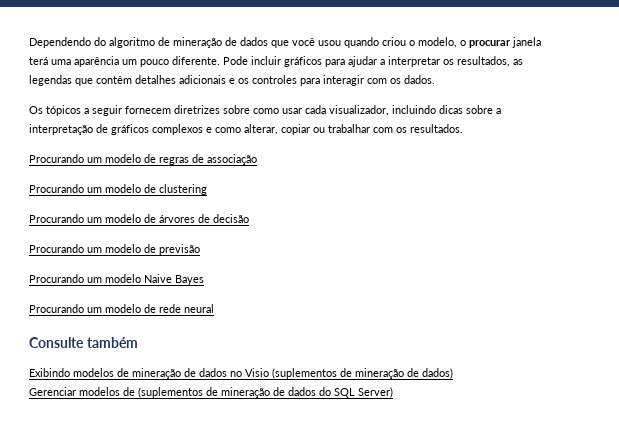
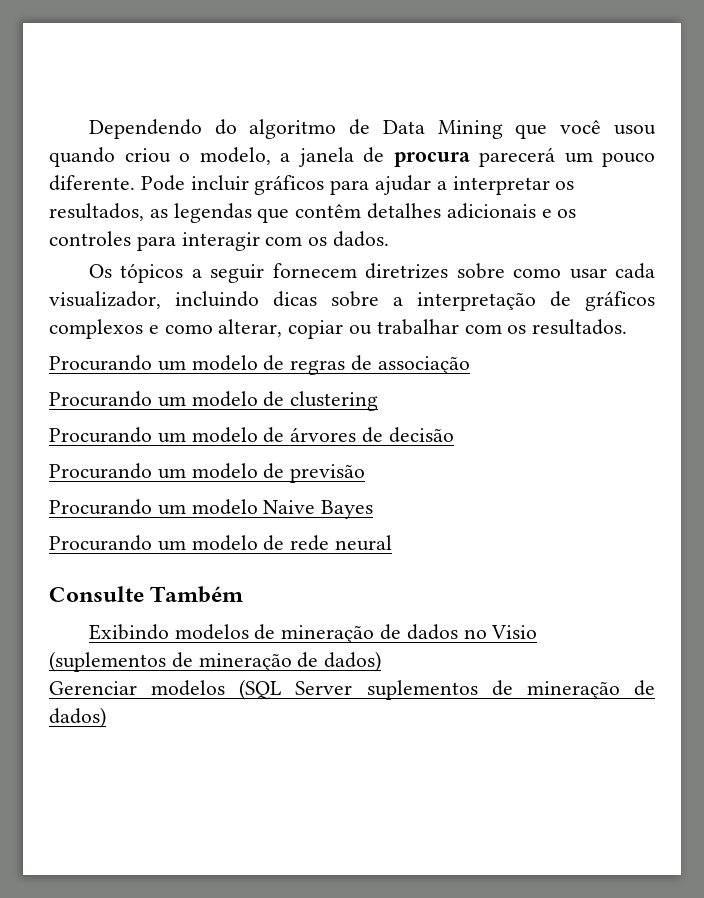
[173,37,268,48] mineração de dados -> [382,120,503,139] Data Mining
[460,37,541,48] [29,56,119,67] o procurar janela terá uma aparência -> [280,147,555,167] a janela de procura parecerá
[86,337,138,348] também -> [150,586,244,603] Também
[123,387,393,398] de (suplementos de mineração de dados do SQL Server) -> [239,679,655,700] [49,707,106,728] (SQL Server suplementos de mineração de dados)

